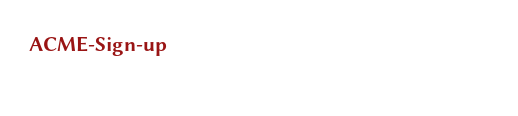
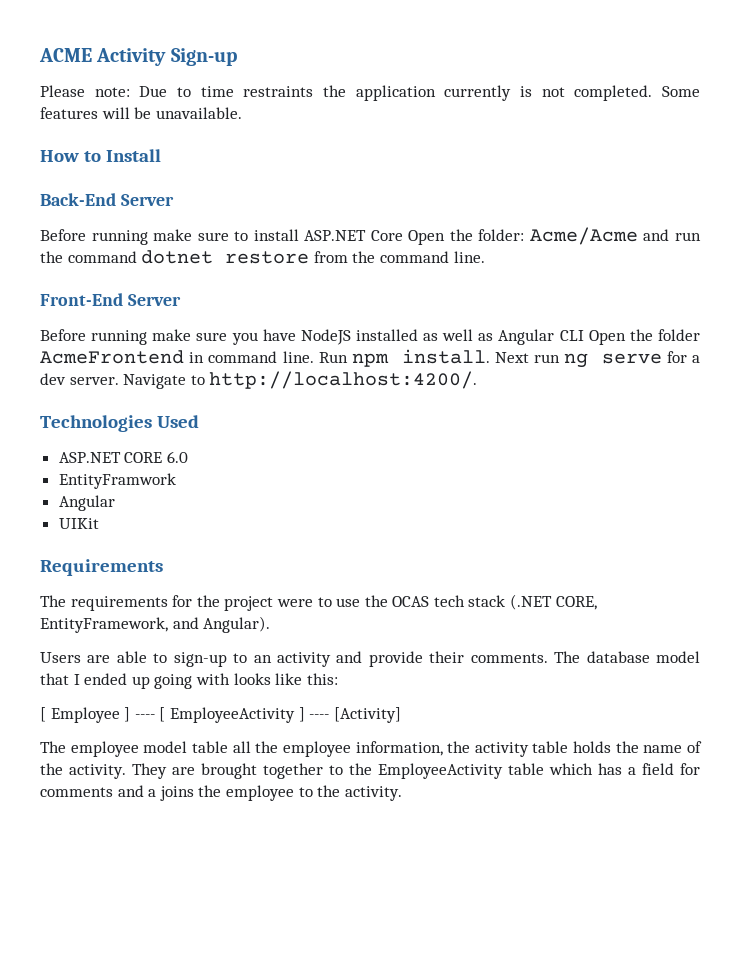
[29,36,167,56] ACME-Sign-up -> [39,48,237,66] [40,85,700,101] [40,107,242,119] [40,149,161,162] [40,193,174,206] [40,227,701,245] [40,250,485,264] [40,293,181,306] [40,329,700,345] [40,349,700,368] [40,371,478,389] [40,415,199,432] [58,451,188,463] [58,473,176,489] [58,495,115,511] [58,518,99,529] [40,559,163,576] [40,594,597,611] [40,616,271,633] [40,651,701,667] [40,673,338,689] [40,707,401,723] [40,741,702,757] [40,763,700,779] [40,785,402,801] ACME Activity Sign-up // Please note: Due to time restraints the application currently is not completed. Some features will be unavailable. // How to Install // Back-End Server // Before running make sure to install ASP.NET Core Open the folder: Acme/Acme and run the command dotnet restore from the command line. // Front-End Server // Before running make sure you have NodeJS installed as well as Angular CLI Open the folder AcmeFrontend in command line. Run npm install. Next run ng serve for a dev server. Navigate to http://localhost:4200/. // Technologies Used // ASP.NET CORE 6.0 // EntityFramwork // Angular // UIKit // Requirements // The requirements for the project were to use the OCAS tech stack (.NET CORE, EntityFramework, and Angular). // Users are able to sign-up to an activity and provide their comments. The database model that I ended up going with looks like this: // [ Employee ] ---- [ EmployeeActivity ] ---- [Activity] // The employee model table all the employee information, the activity table holds the name of the activity. They are brought together to the EmployeeActivity table which has a field for comments and a joins the employee to the activity.

